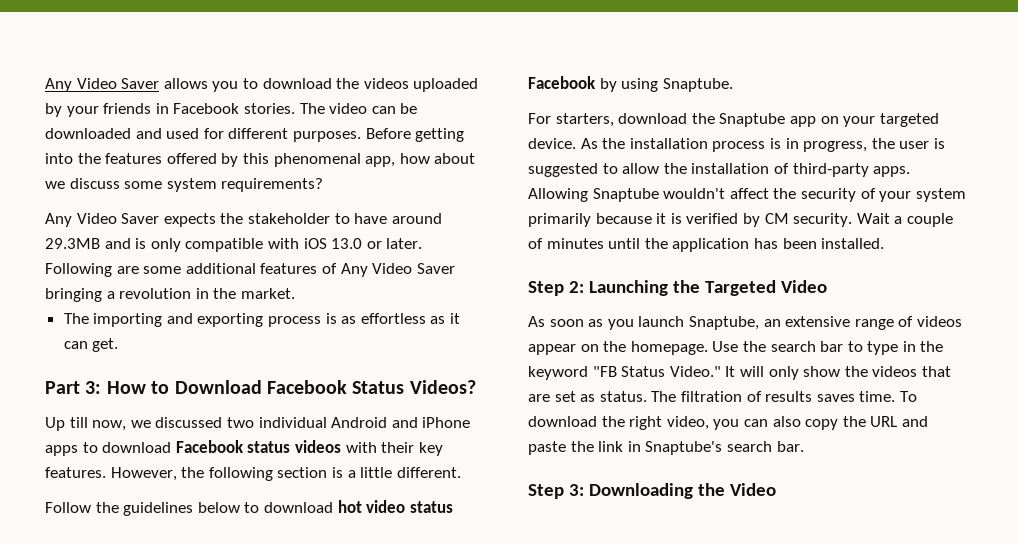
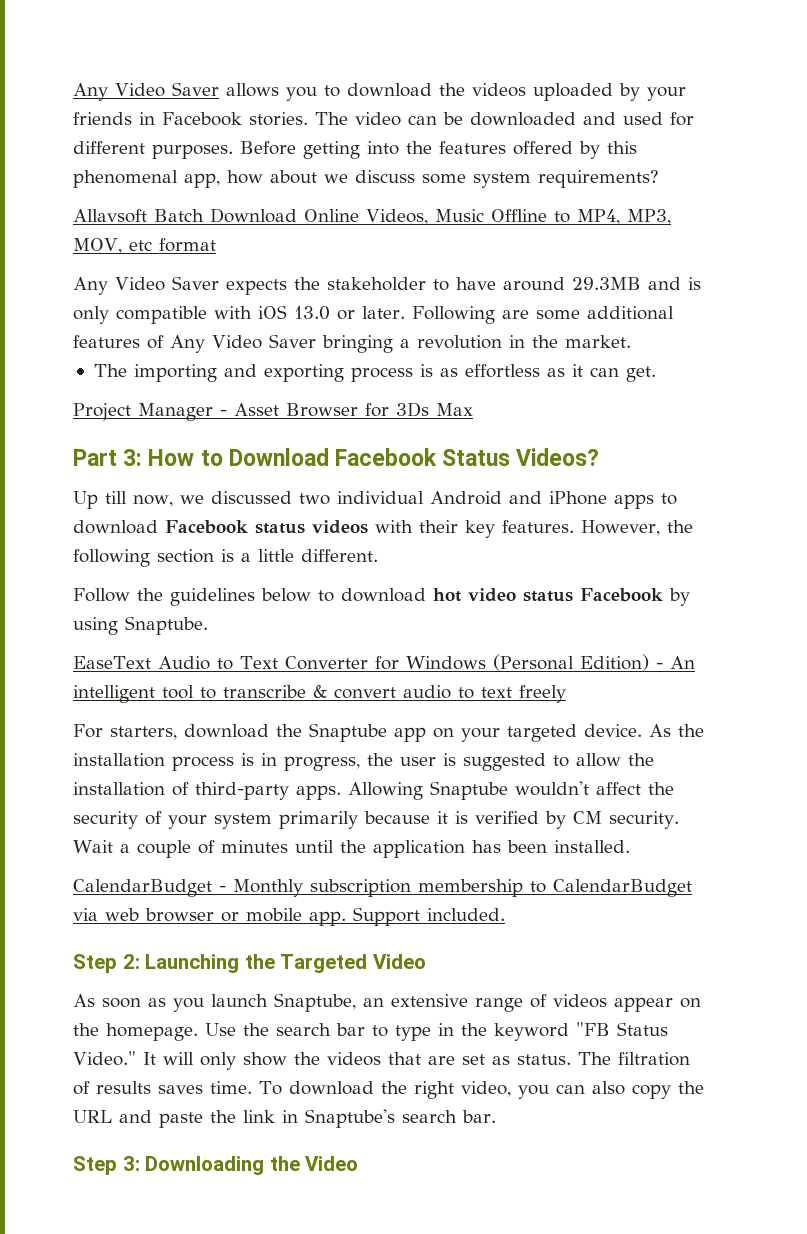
(324, 185) none -> [73,208,671,225] [73,238,216,254] // Allavsoft Batch Download Online Videos, Music Offline to MP4, MP3, MOV, etc format
(119, 345) none -> [73,402,473,421] // Project Manager - Asset Browser for 3Ds Max
(733, 85) none -> [73,654,695,671] [73,685,566,703] // EaseText Audio to Text Converter for Windows (Personal Edition) - An intelligent tool to transcribe & convert audio to text freely
(885, 243) none -> [73,879,692,897] [73,907,505,926] // CalendarBudget - Monthly subscription membership to CalendarBudget via web browser or mobile app. Support included.

